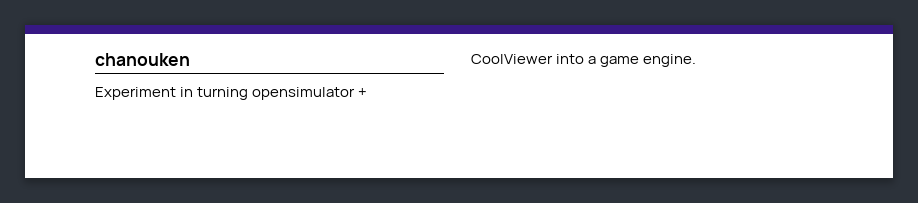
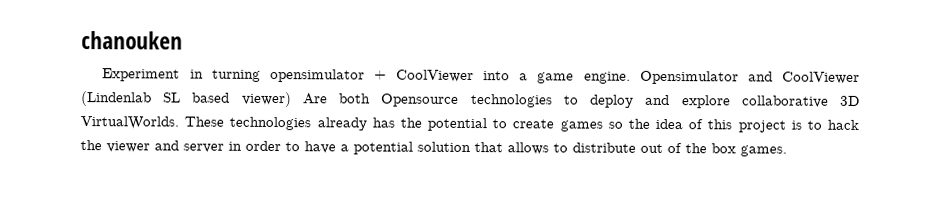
(697, 60) none -> [639,70,860,85] [81,91,861,109] [80,116,859,133] [80,140,787,157] Opensimulator and CoolViewer (Lindenlab SL based viewer) Are both Opensource technologies to deploy and explore collaborative 3D VirtualWorlds. These technologies already has the potential to create games so the idea of this project is to hack the viewer and server in order to have a potential solution that allows to distribute out of the box games.

